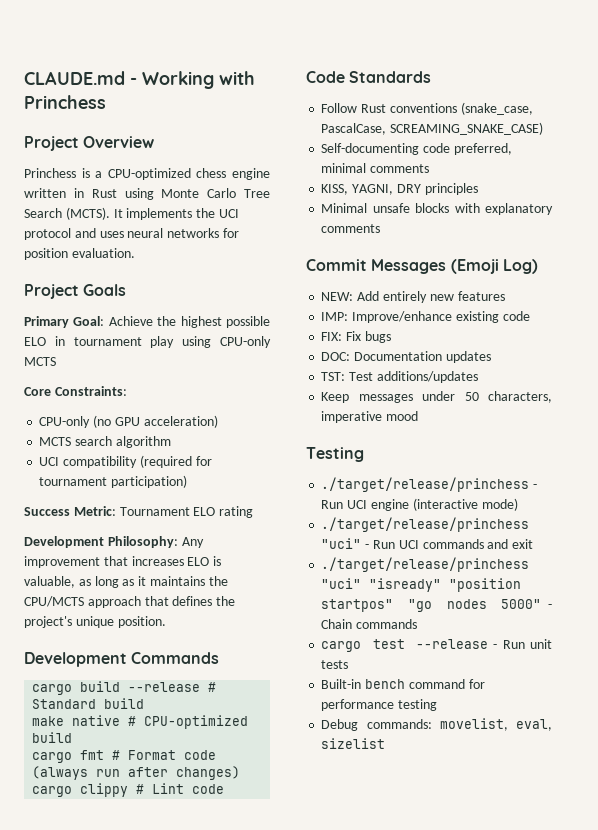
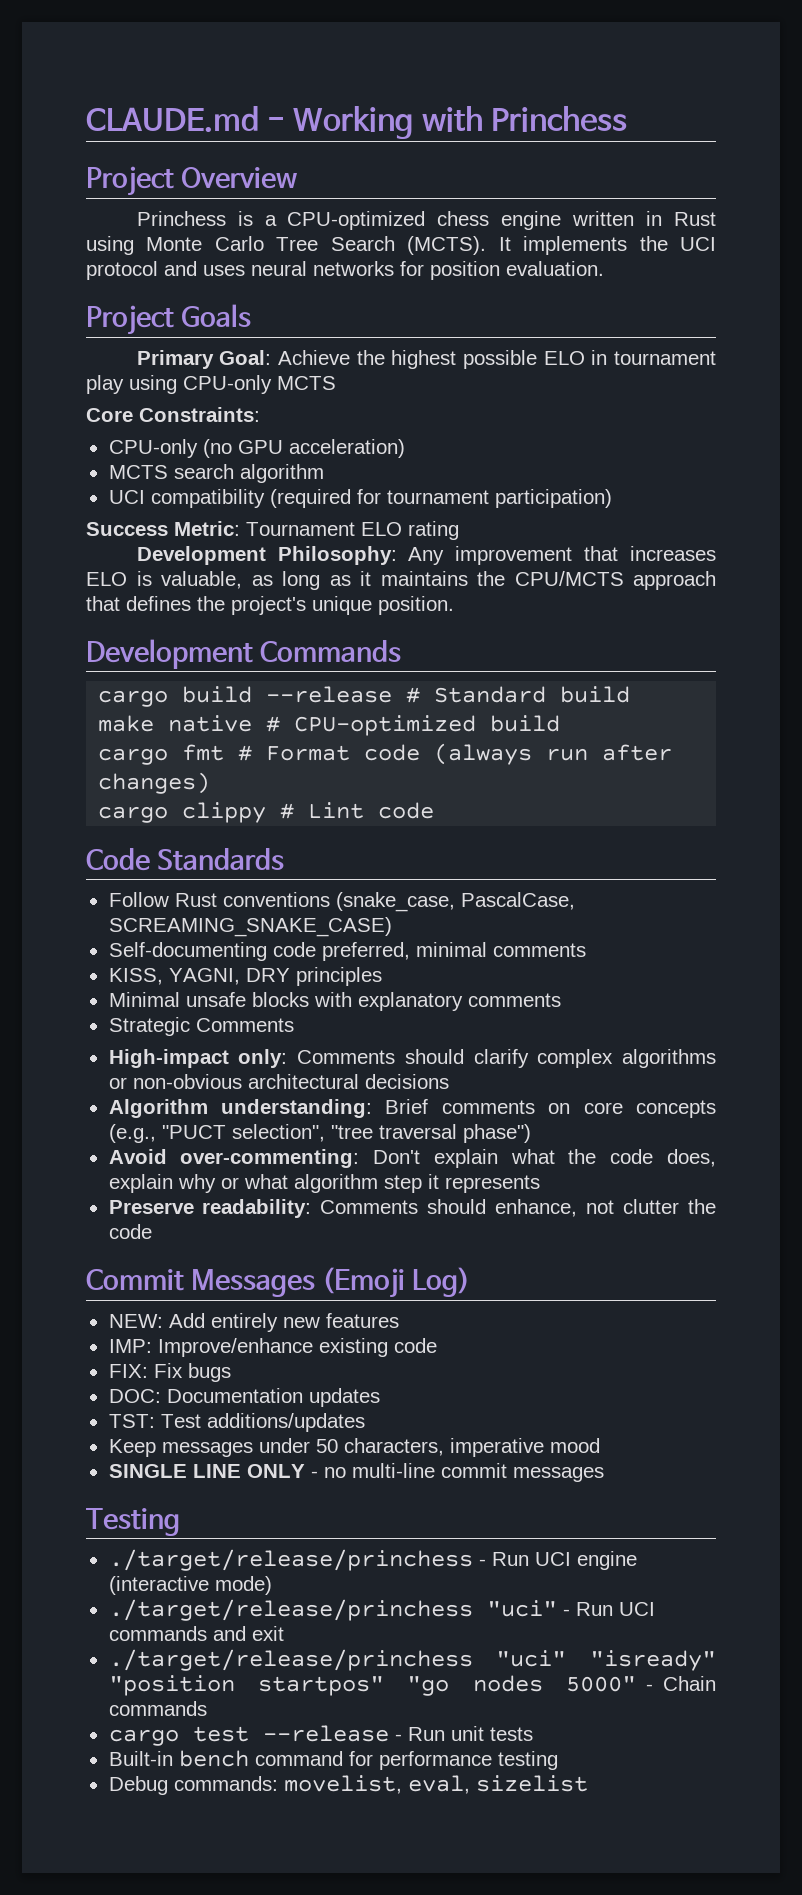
(381, 228) none -> [108,1017,294,1036] [108,1049,717,1068] [108,1074,449,1089] [108,1099,717,1118] [108,1124,531,1143] [108,1149,716,1168] [108,1174,540,1193] [108,1199,716,1218] [108,1224,152,1239] // Strategic Comments // High-impact only: Comments should clarify complex algorithms or non-obvious architectural decisions // Algorithm understanding: Brief comments on core concepts (e.g., "PUCT selection", "tree traversal phase") // Avoid over-commenting: Don't explain what the code does, explain why or what algorithm step it represents // Preserve readability: Comments should enhance, not clutter the code
(419, 416) none -> [108,1463,604,1482] // SINGLE LINE ONLY - no multi-line commit messages

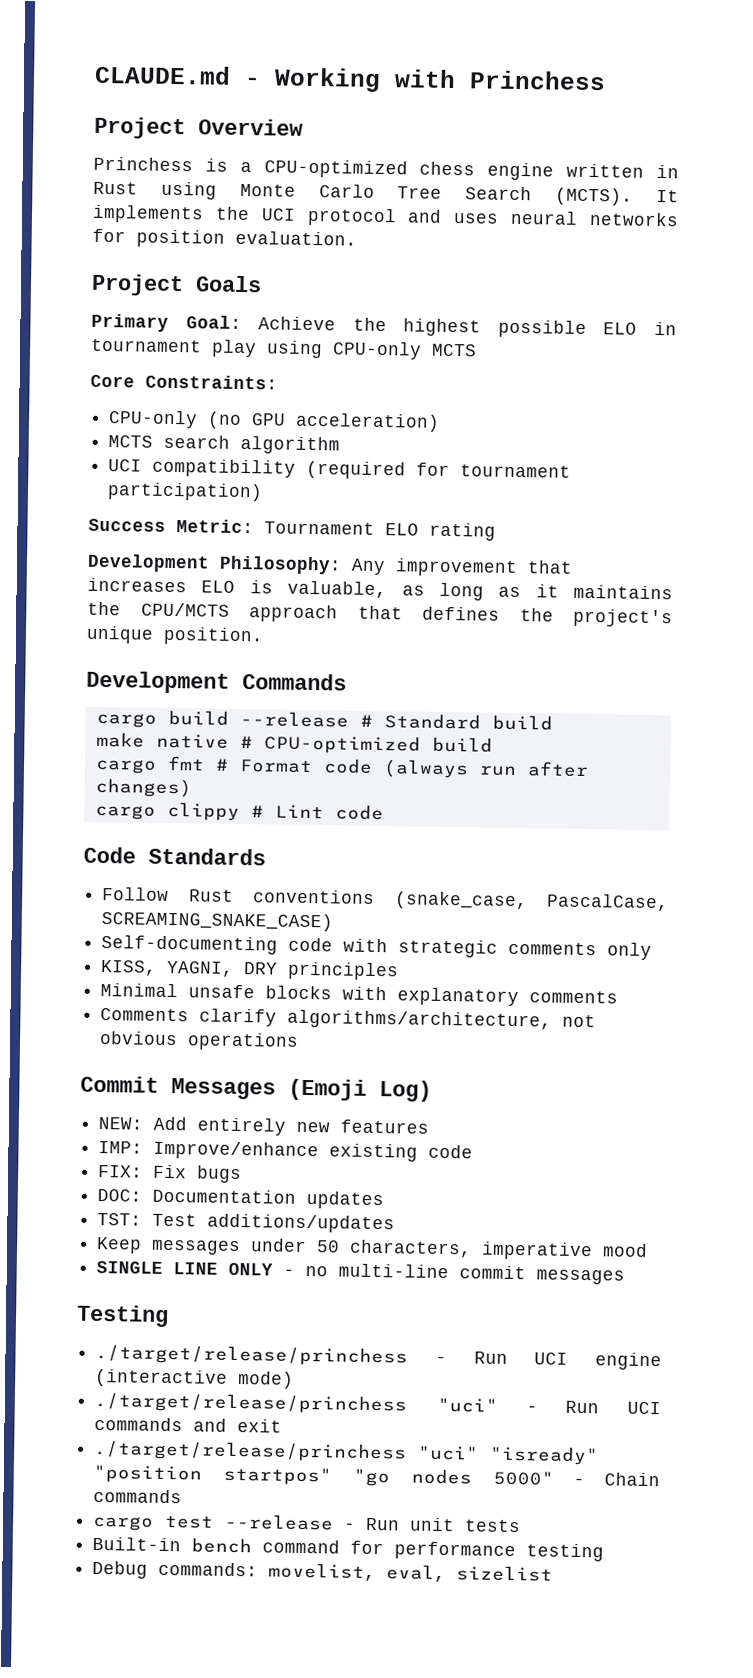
[321,942,586,961] preferred, minimal comments -> [343,938,653,961] with strategic comments only
[108,1017,294,1036] [108,1049,717,1068] [108,1074,449,1089] [108,1099,717,1118] [108,1124,531,1143] [108,1149,716,1168] [108,1174,540,1193] [108,1199,716,1218] [108,1224,152,1239] Strategic Comments // High-impact only: Comments should clarify complex algorithms or non-obvious architectural decisions // Algorithm understanding: Brief comments on core concepts (e.g., "PUCT selection", "tree traversal phase") // Avoid over-commenting: Don't explain what the code does, explain why or what algorithm step it represents // Preserve readability: Comments should enhance, not clutter the code -> [100,1008,597,1031] [100,1031,300,1051] Comments clarify algorithms/architecture, not obvious operations

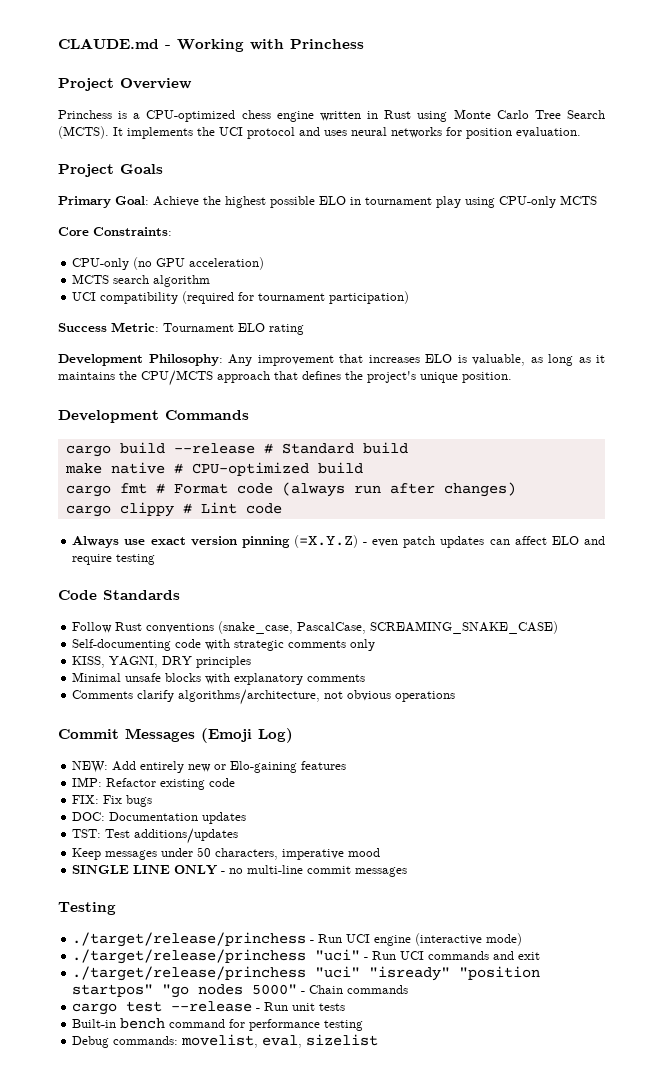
(384, 812) none -> [72,535,606,548] [72,554,156,565] // Always use exact version pinning (=X.Y.Z) - even patch updates can affect ELO and require testing
(331, 1127) none -> [214,761,298,773] or Elo-gaining
[153,1140,320,1161] Improve/enhance -> [106,778,157,787] Refactor

